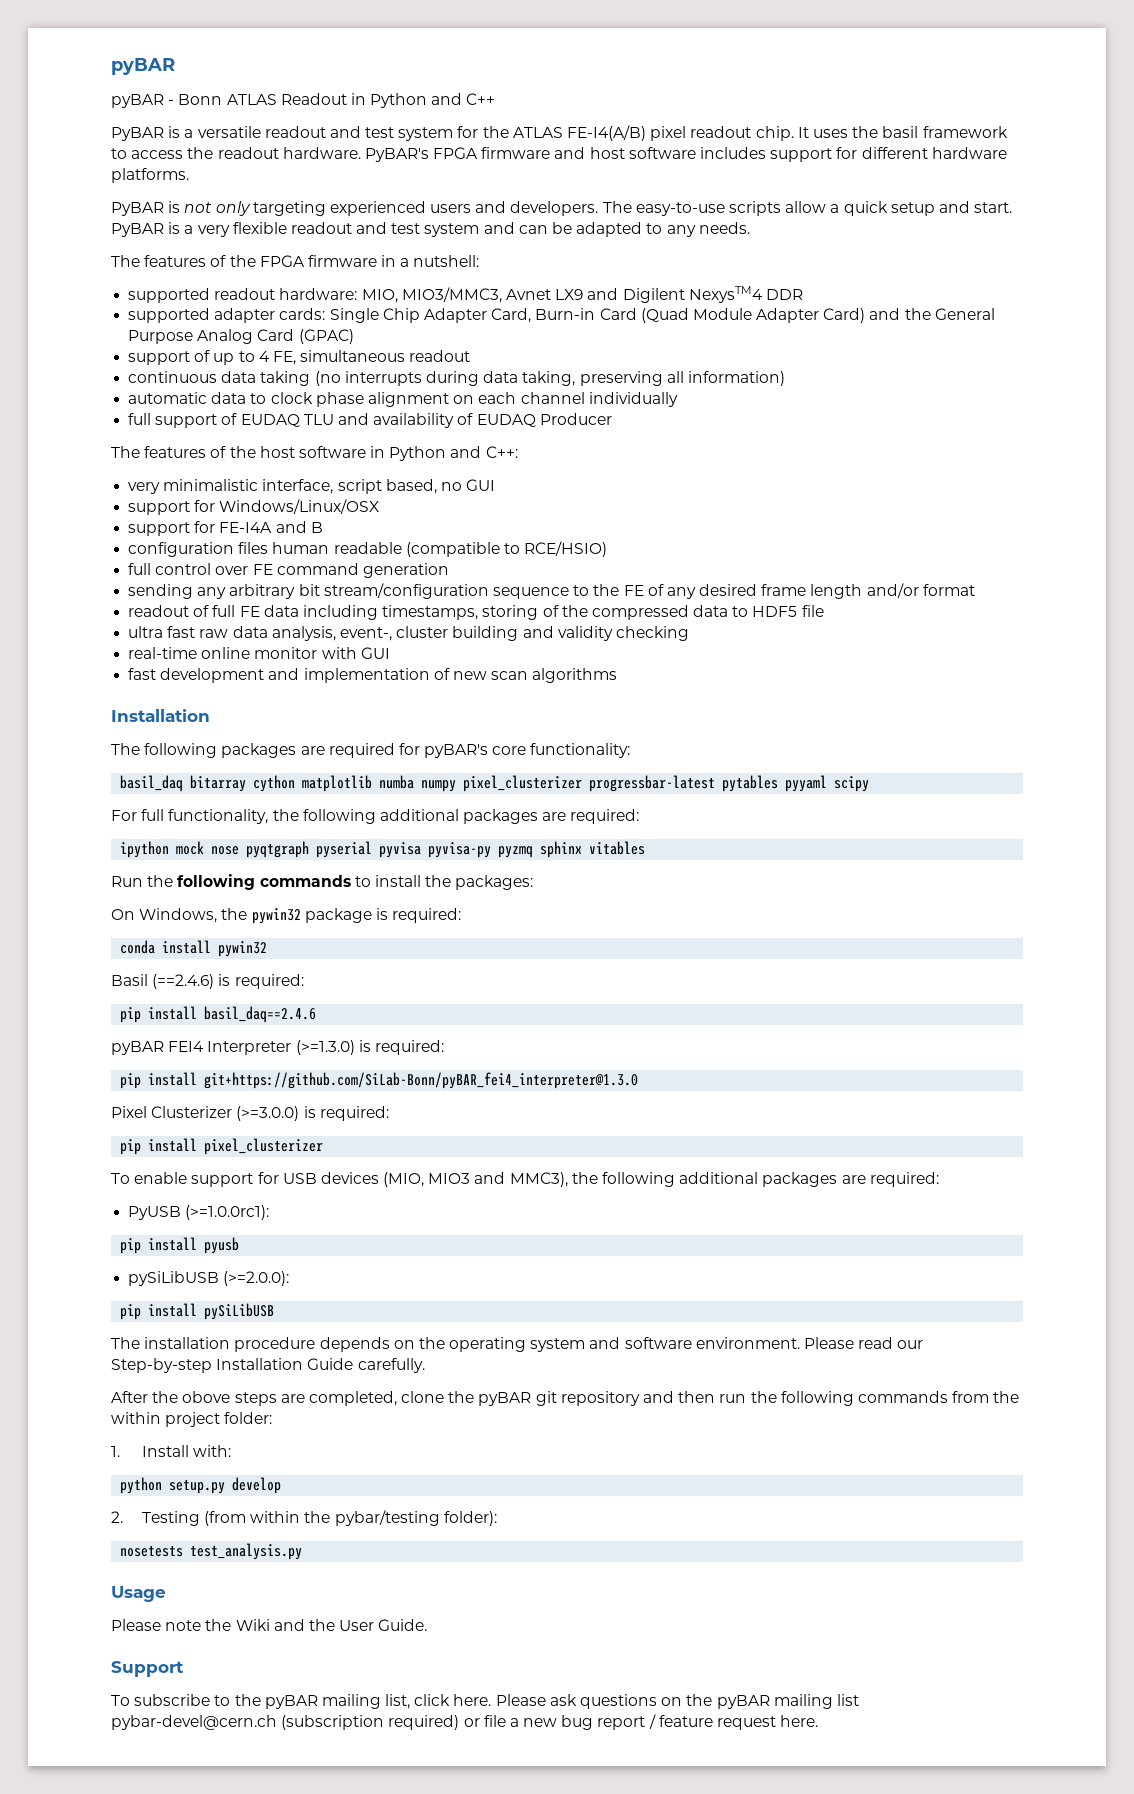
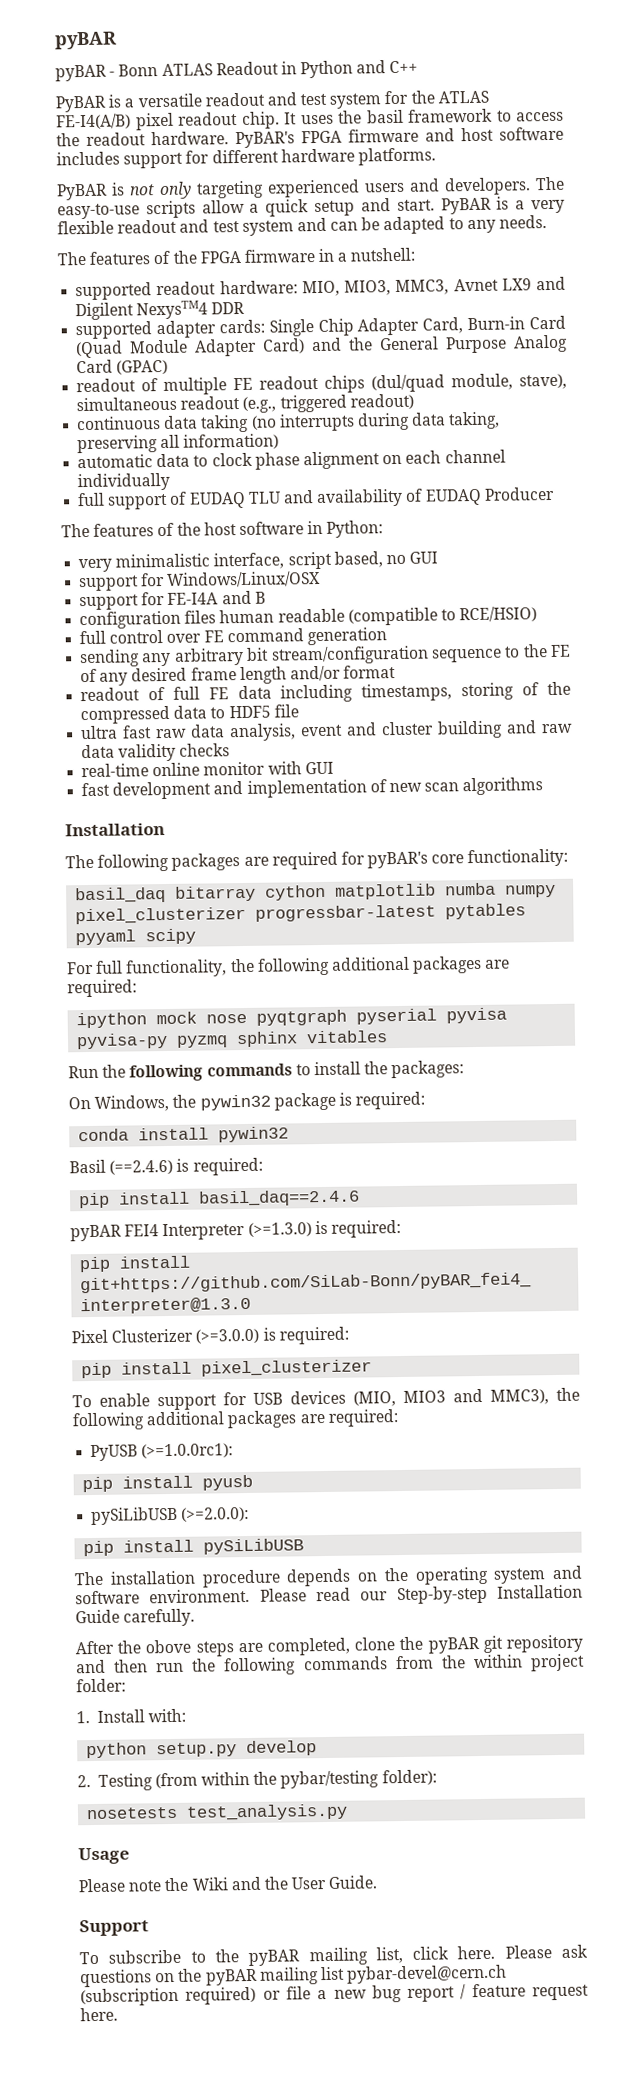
[401,287,502,303] MIO3/MMC3, -> [344,279,450,296] MIO3, MMC3,
[128,350,296,365] support of up to 4 FE, -> [76,373,567,395] readout of multiple FE readout chips (dul/quad module, stave),
(471, 356) none -> [242,393,414,413] (e.g., triggered readout)
[389,446,518,461] Python and C++: -> [326,520,384,538] Python:
[339,627,392,641] event-, -> [300,722,378,737] event and
[557,626,689,641] validity checking -> [541,723,573,734] [81,743,231,762] raw data validity checks

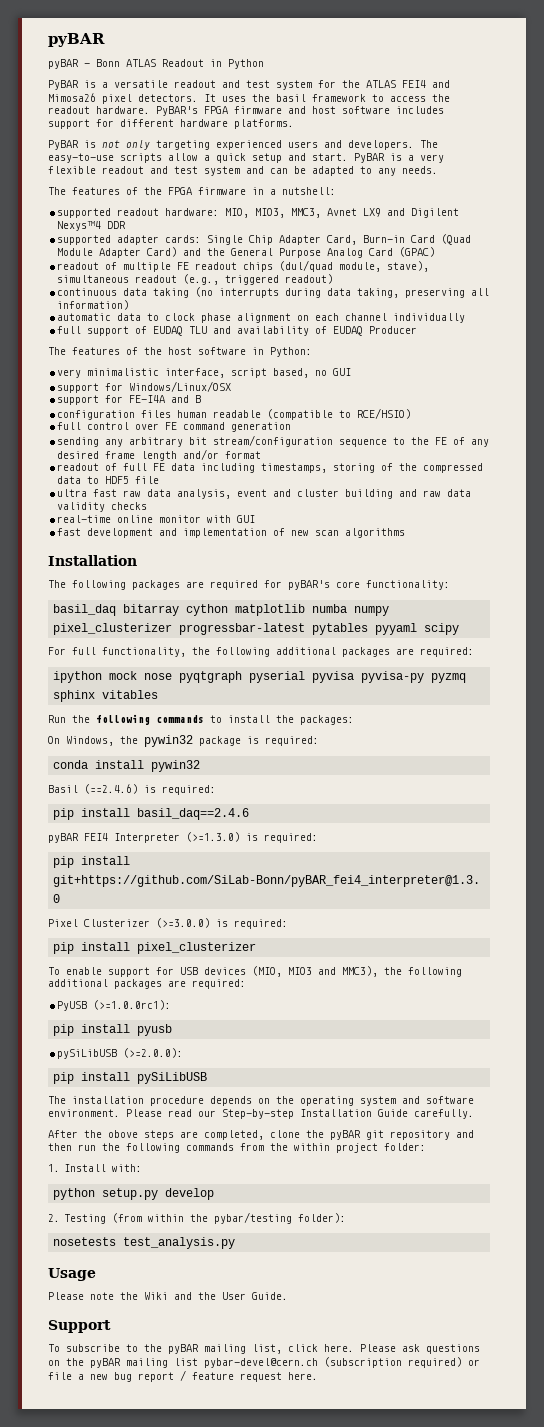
[356,60,419,74] and C++ -> (264, 64) none
[56,111,280,131] FE-I4(A/B) pixel readout chip. -> [402,80,450,88] [48,93,198,104] FEI4 and Mimosa26 pixel detectors.

